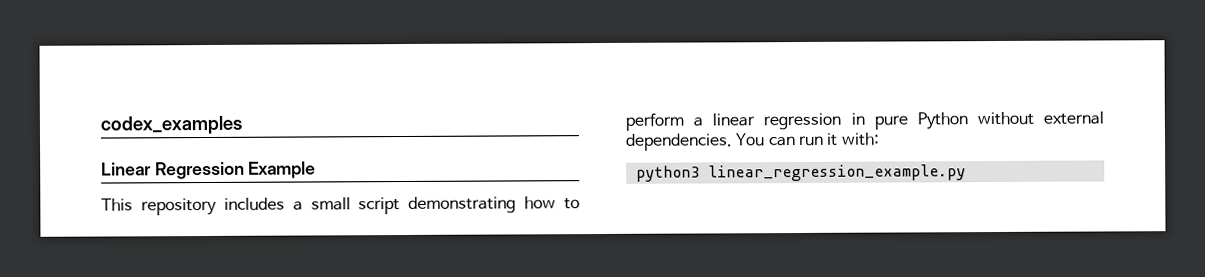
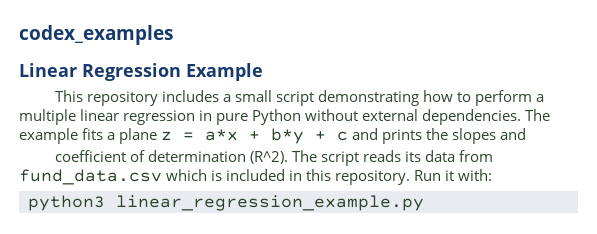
(704, 122) none -> [19,109,76,125] multiple
[735,133,824,147] You can run -> [525,109,551,121] [19,128,527,144] [54,150,494,166] [19,169,442,185] The example fits a plane z = a*x + b*y + c and prints the slopes and // coefficient of determination (R^2). The script reads its data from fund_data.csv which is included in this repository. Run

